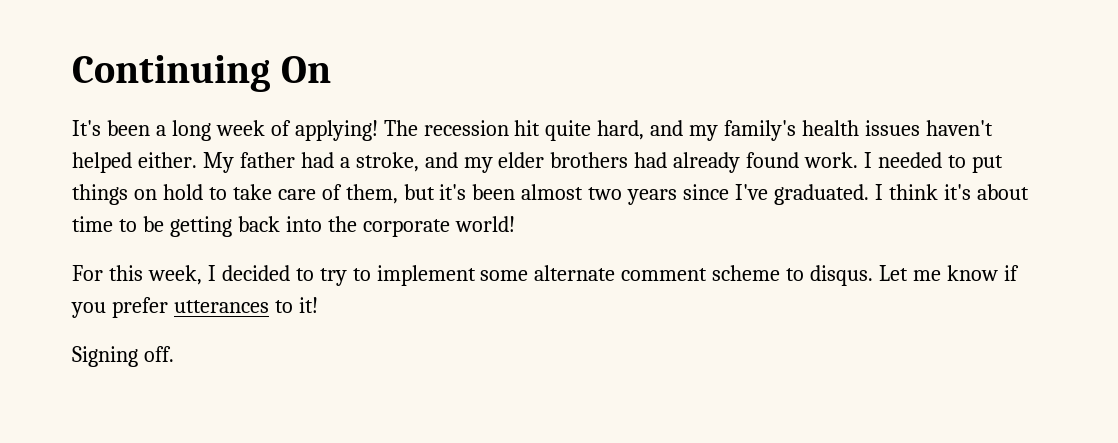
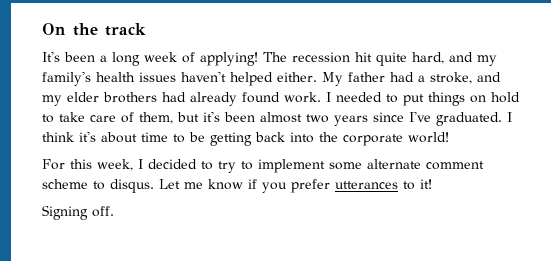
[72,55,270,92] Continuing -> (42, 29) none
(331, 69) none -> [73,23,146,36] the track

